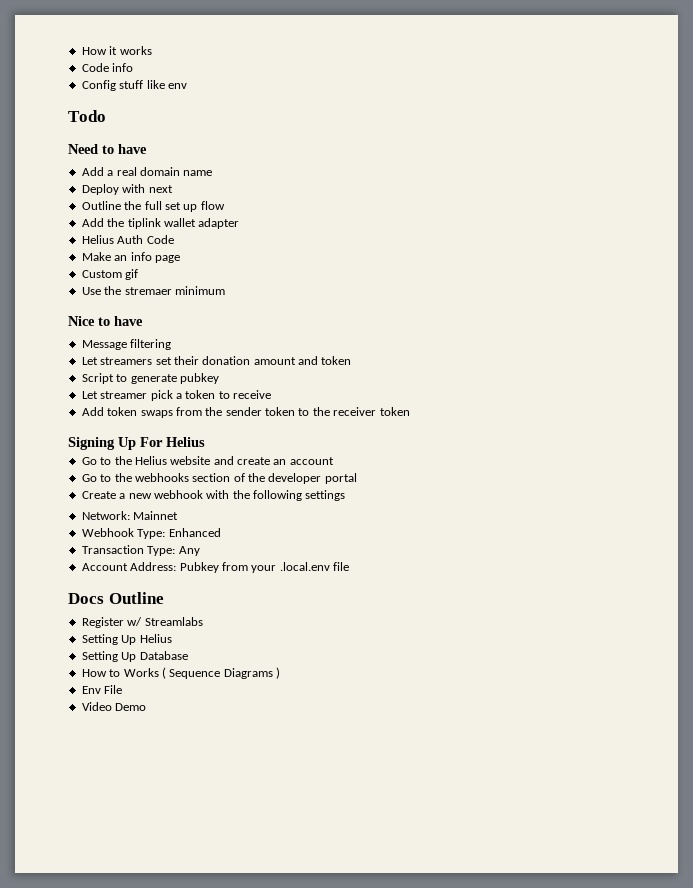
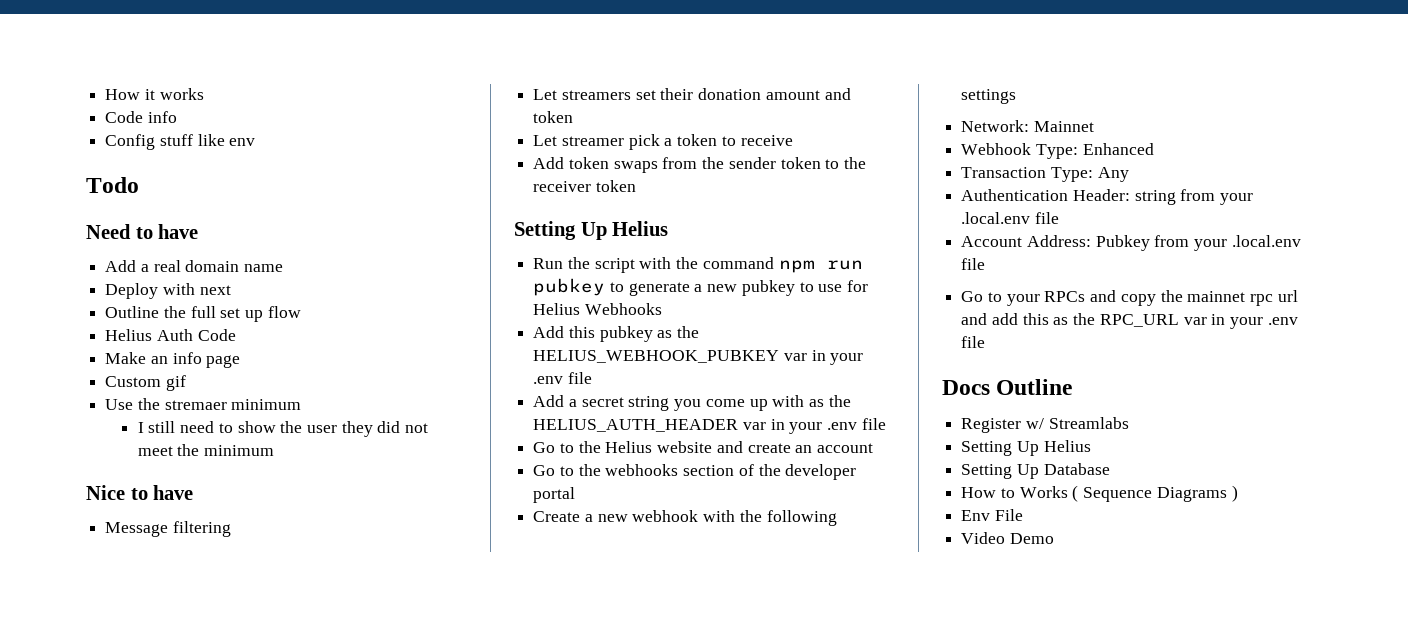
[81,218,240,229] // Add the tiplink wallet adapter -> (301, 312) none
(225, 290) none -> [137,421,429,437] [137,444,275,456] // I still need to show the user they did not meet the minimum
[81,373,219,384] // Script to generate pubkey -> (574, 117) none
[68,437,205,450] Signing Up For Helius -> [514,221,669,240] [533,257,863,273] [533,278,869,296] [533,303,662,315] [533,326,700,342] [533,350,864,365] [533,372,592,384] [533,395,851,411] [533,418,886,434] Setting Up Helius // Run the script with the command npm run pubkey to generate a new pubkey to use for Helius Webhooks // Add this pubkey as the HELIUS_WEBHOOK_PUBKEY var in your .env file // Add a secret string you come up with as the HELIUS_AUTH_HEADER var in your .env file
(200, 551) none -> [961,189,1254,205] [961,212,1059,224] // Authentication Header: string from your .local.env file
(349, 566) none -> [961,290,1298,306] [961,313,1298,329] [961,336,986,348] // Go to your RPCs and copy the mainnet rpc url and add this as the RPC_URL var in your .env file

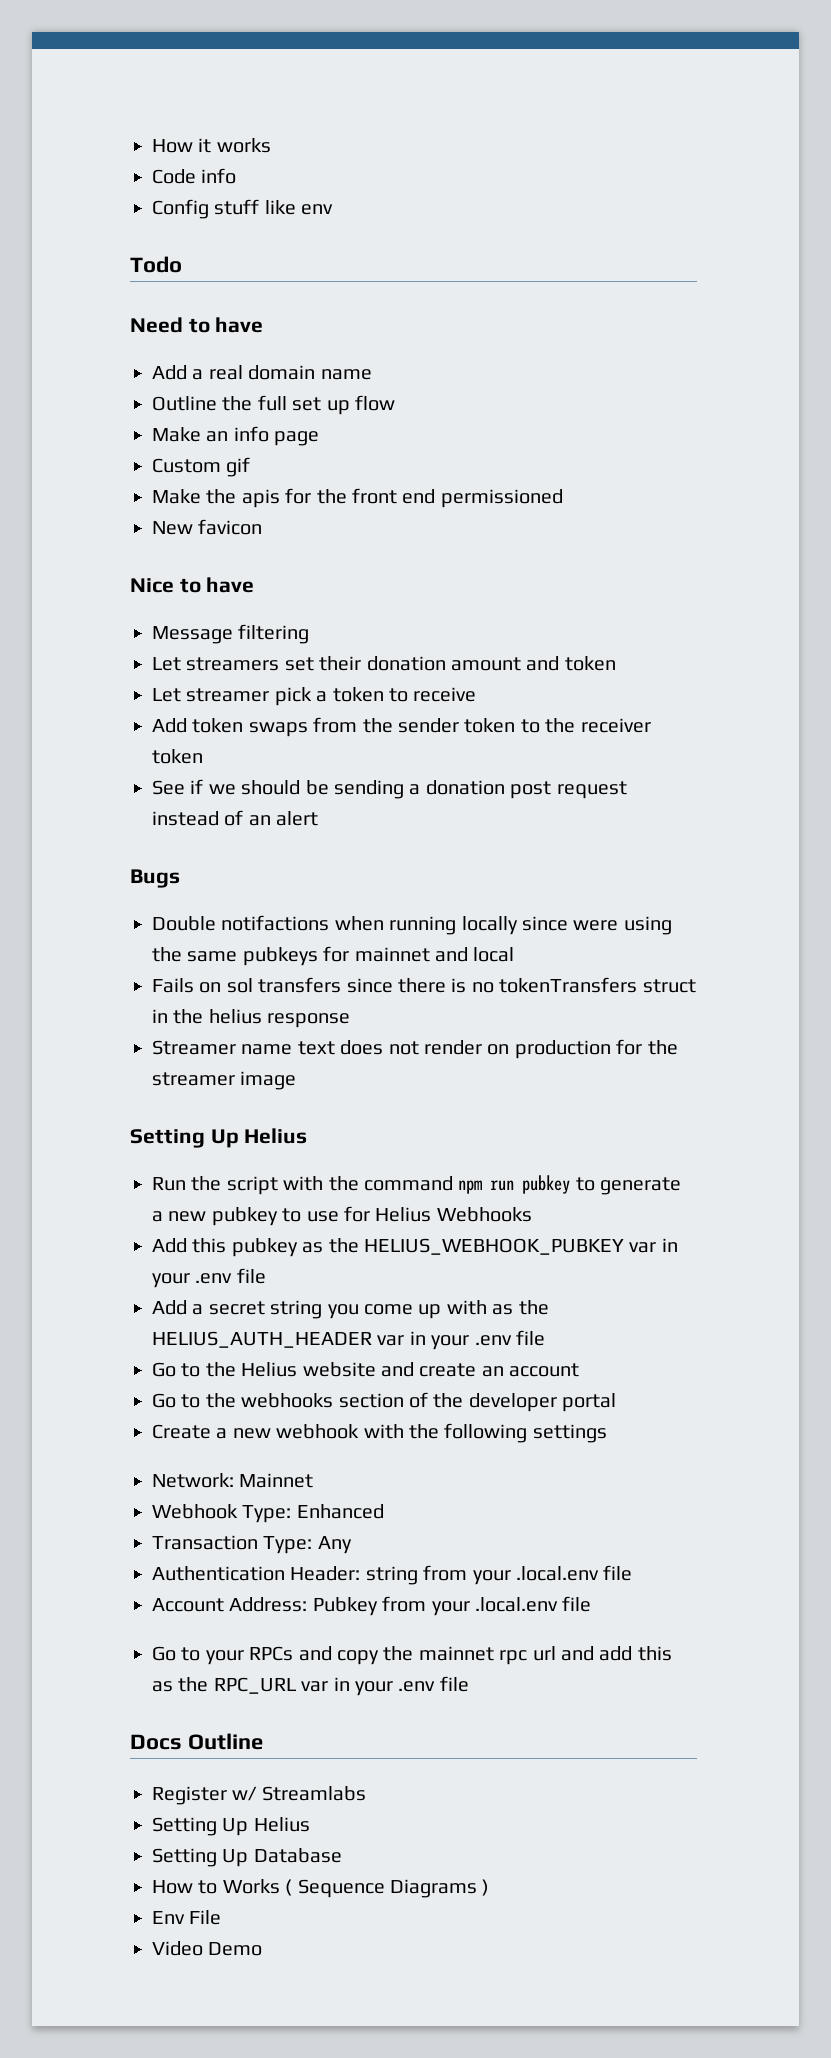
[105,283,231,299] // Deploy with next -> (372, 374) none
[105,329,236,341] // Helius Auth Code -> (395, 403) none
[105,398,302,410] [137,421,429,437] [137,444,275,456] Use the stremaer minimum // I still need to show the user they did not meet the minimum -> [152,488,563,508] [152,519,263,535] Make the apis for the front end permissioned // New favicon
(636, 186) none -> [152,779,627,799] [152,810,319,826] [130,869,180,888] [152,915,672,935] [152,946,515,966] [152,977,696,993] [152,1009,351,1028] [152,1039,678,1059] [152,1071,297,1090] // See if we should be sending a donation post request instead of an alert // Bugs // Double notifactions when running locally since were using the same pubkeys for mainnet and local // Fails on sol transfers since there is no tokenTransfers struct in the helius response // Streamer name text does not render on production for the streamer image

